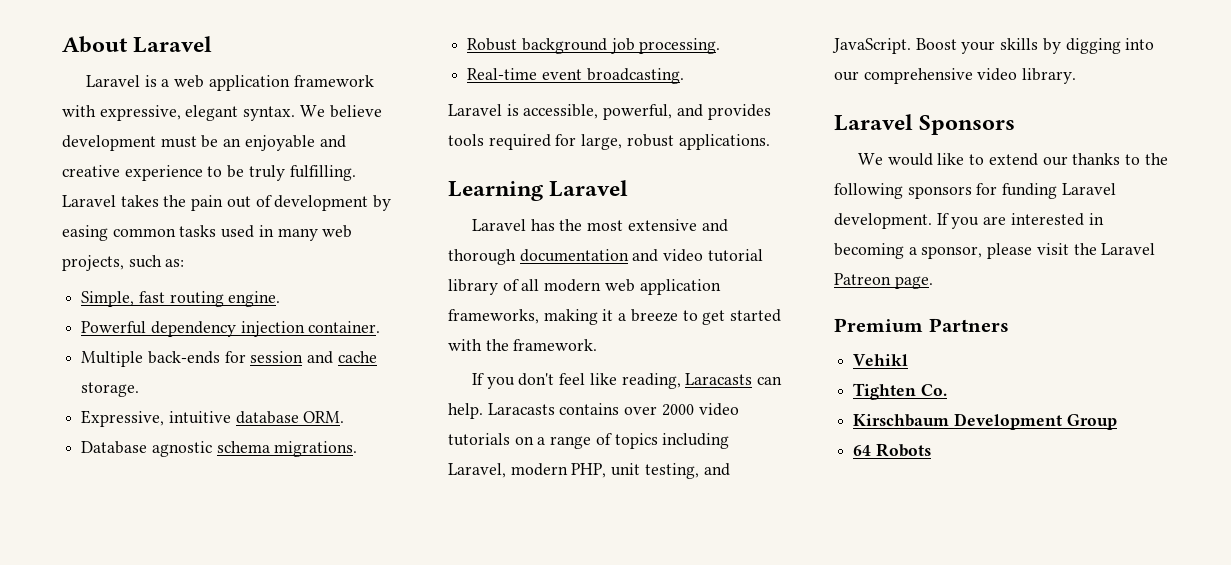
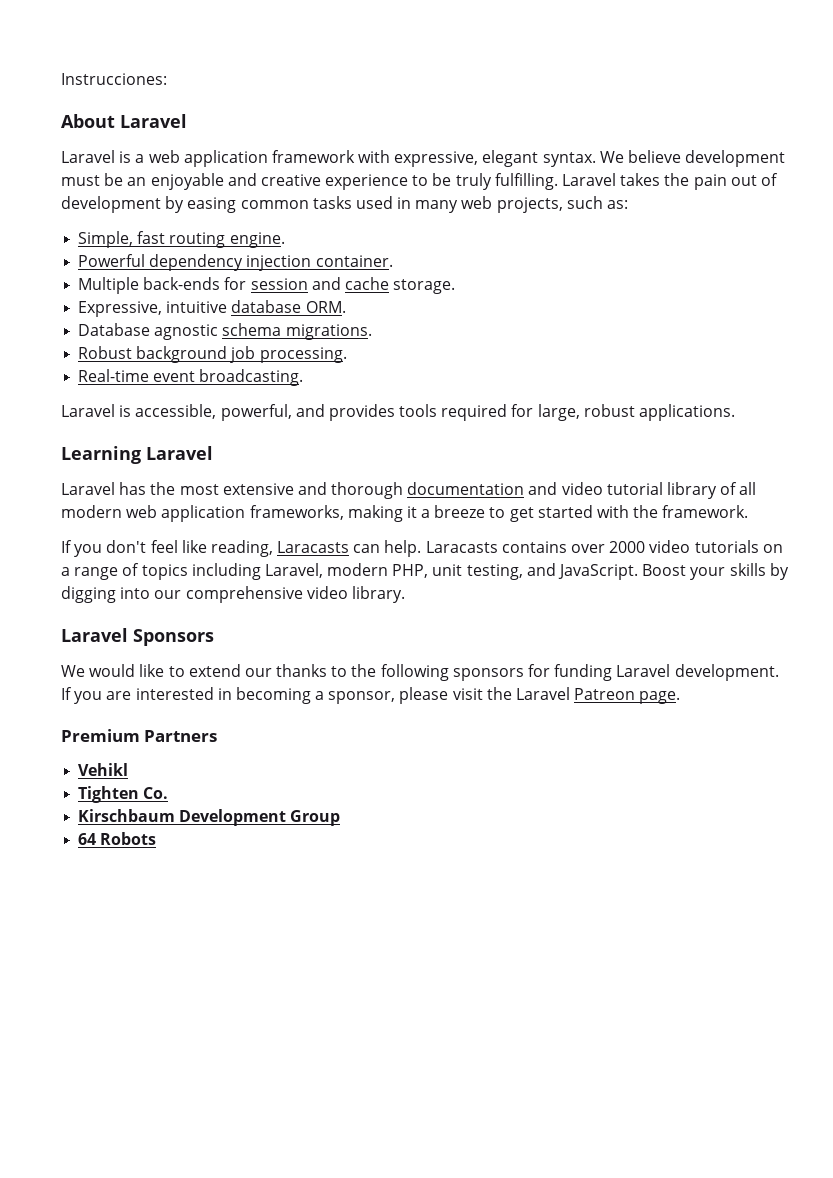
(62, 44) none -> [61,73,167,85] Instrucciones: //

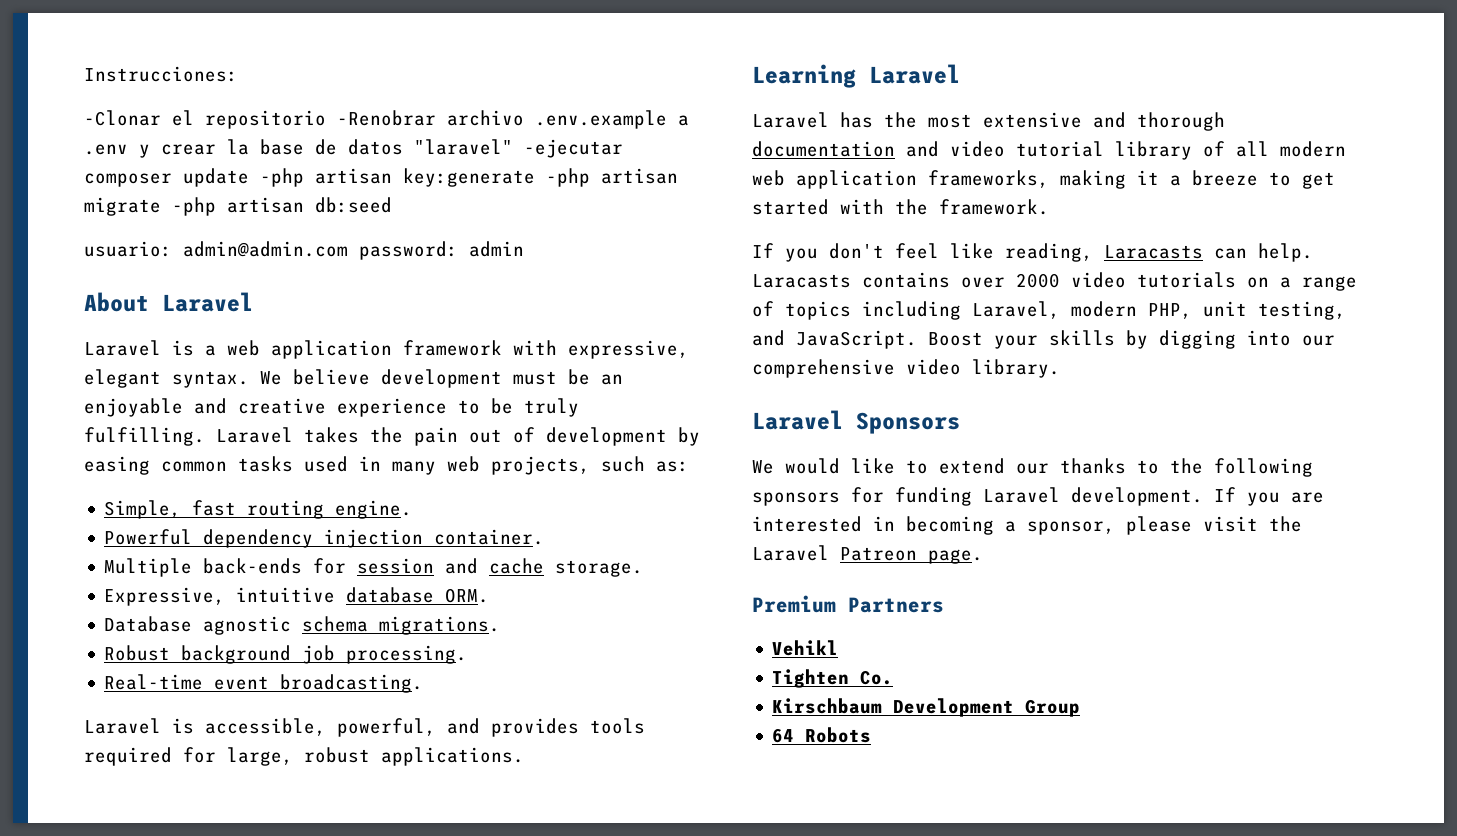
(167, 79) none -> [84,110,689,129] [84,139,623,158] [84,168,678,187] [84,197,392,216] [84,241,524,260] // -Clonar el repositorio -Renobrar archivo .env.example a .env y crear la base de datos "laravel" -ejecutar composer update -php artisan key:generate -php artisan migrate -php artisan db:seed // usuario: admin@admin.com password: admin

